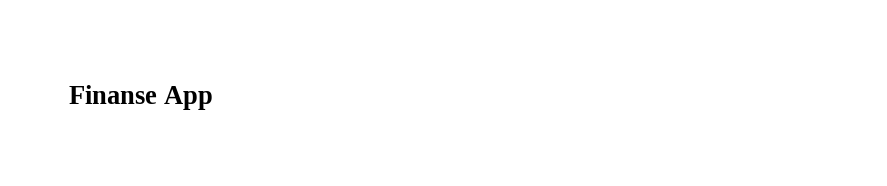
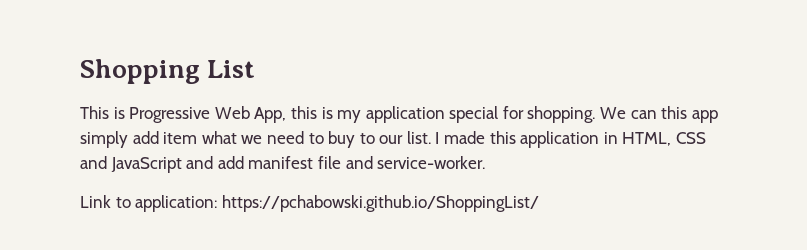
[69,85,214,110] Finanse App -> [80,59,256,84] [80,106,718,123] [80,131,707,148] [80,156,486,173] [80,195,539,212] Shopping List // This is Progressive Web App, this is my application special for shopping. We can this app simply add item what we need to buy to our list. I made this application in HTML, CSS and JavaScript and add manifest file and service-worker. // Link to application: https://pchabowski.github.io/ShoppingList/

